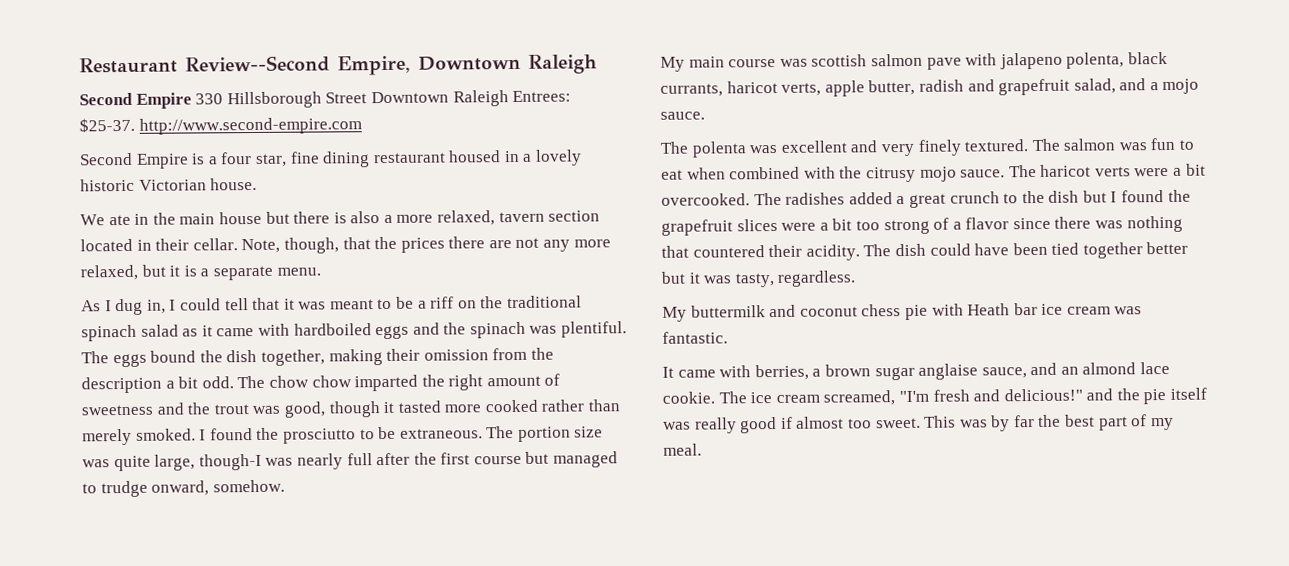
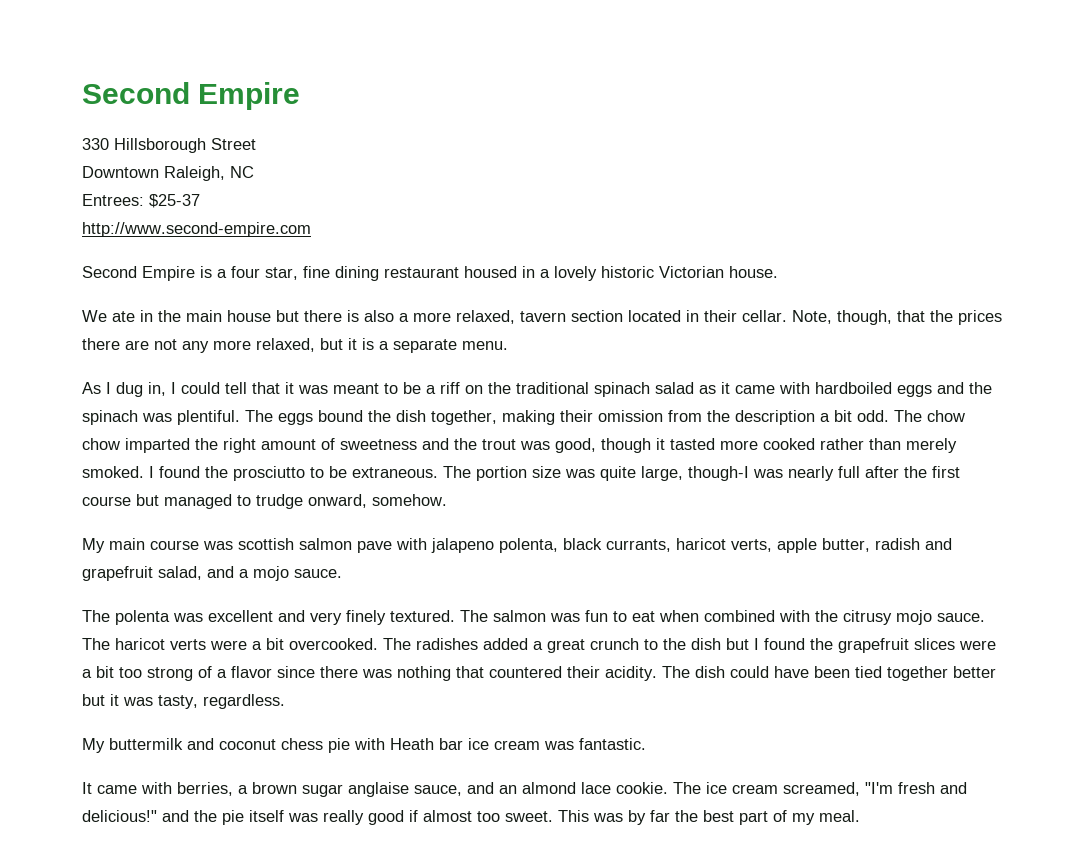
[79,54,597,76] [79,92,192,109] Restaurant Review--Second Empire, Downtown Raleigh // Second Empire -> [82,82,301,110] Second Empire //
[370,90,572,107] [79,117,135,133] Downtown Raleigh Entrees: $25-37. -> [82,166,254,181] [82,194,200,208] // Downtown Raleigh, NC // Entrees: $25-37 //

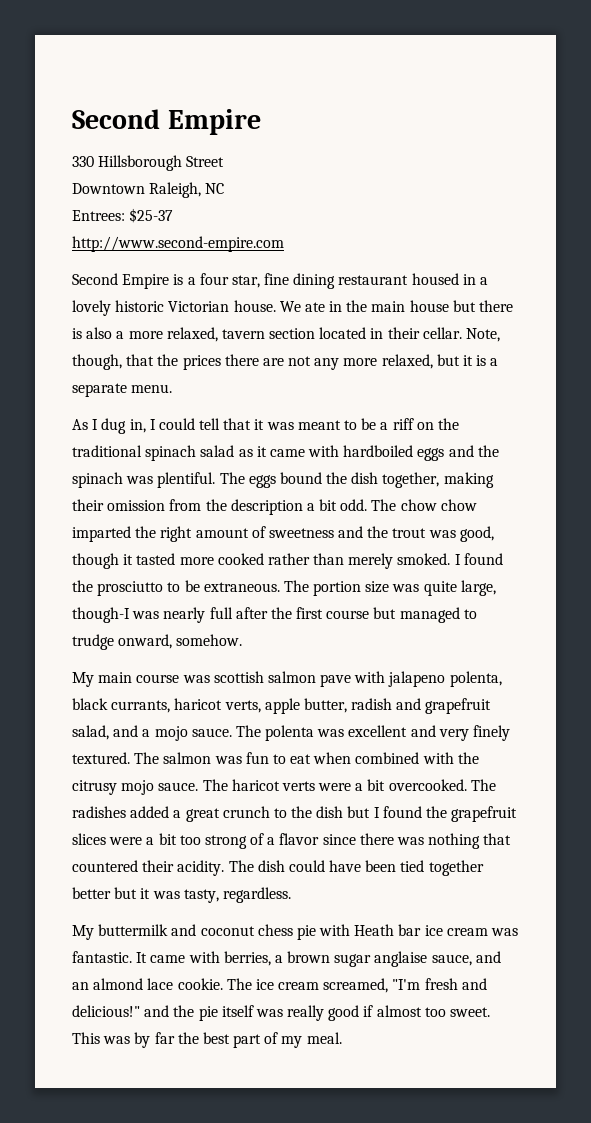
(778, 272) // -> (276, 306) none
(342, 573) // -> (232, 732) none
(646, 744) // -> (132, 957) none

